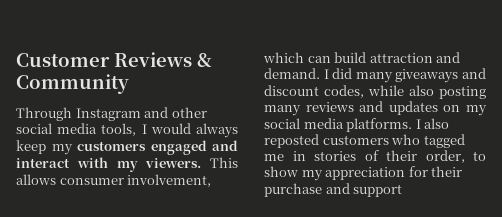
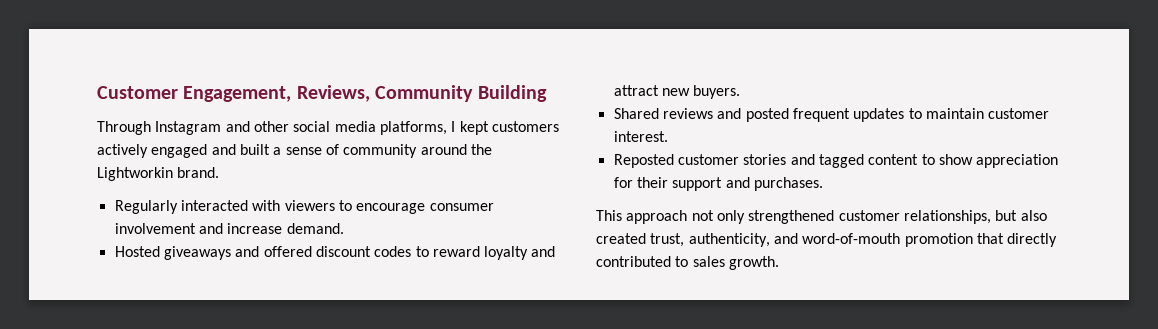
[114,52,212,67] Reviews & -> [183,85,370,102] Engagement, Reviews,
(129, 84) none -> [477,85,547,102] Building
[101,123,239,138] [16,140,238,155] [16,157,238,172] [16,174,212,187] [263,52,461,63] [264,68,486,83] [264,85,486,99] [264,101,487,116] [264,118,450,132] [264,134,465,148] [264,150,465,163] tools, I would always keep my customers engaged and interact with my viewers. This allows consumer involvement, which can build attraction and demand. I did many giveaways and discount codes, while also posting many reviews and updates on my social media platforms. I also reposted customers who tagged me in stories of their order, -> [379,121,559,135] [97,144,492,158] [97,167,220,181] [114,200,494,214] [114,223,344,234] [114,246,556,260] [613,85,741,99] [613,108,1050,122] [613,131,668,142] [613,154,919,168] platforms, I kept customers actively engaged and built a sense of community around the Lightworkin brand. // Regularly interacted with viewers to encourage consumer involvement and increase demand. // Hosted giveaways and offered discount codes to reward loyalty and attract new buyers. // Shared reviews and posted frequent updates to maintain customer interest. // Reposted customer stories and tagged content
[301,170,323,181] my -> (973, 159) none
[264,183,403,197] purchase and support -> [672,177,823,191] [596,210,1047,224] [596,233,1058,247] [596,256,779,270] support and purchases. // This approach not only strengthened customer relationships, but also created trust, authenticity, and word-of-mouth promotion that directly contributed to sales growth.

